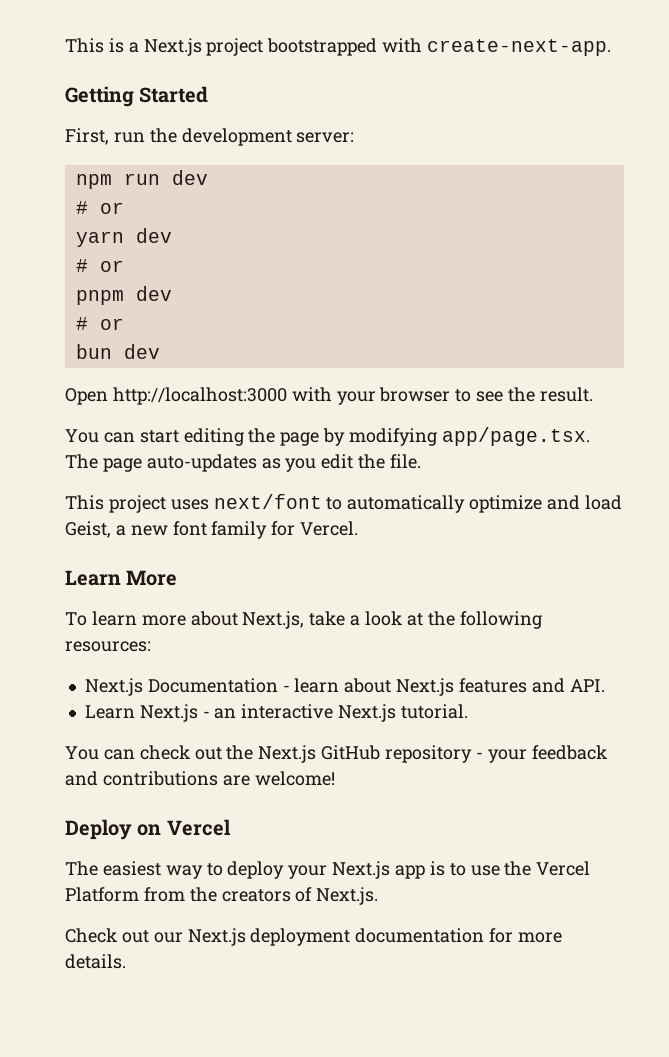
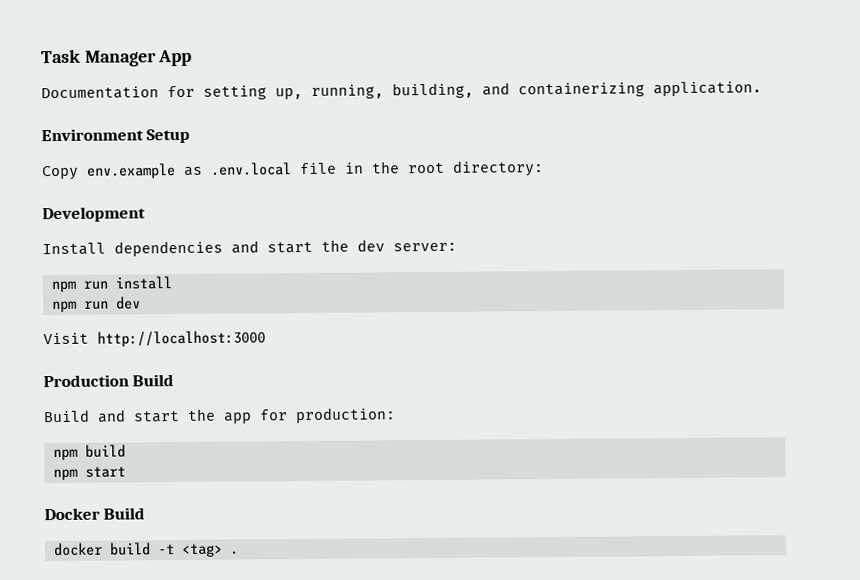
[65,38,612,56] [65,86,209,107] [65,128,355,146] [75,170,208,189] [75,201,124,214] [75,228,172,247] [75,259,124,272] [75,286,172,305] [75,317,124,330] [75,344,160,359] [65,387,593,405] [65,427,590,446] [65,454,422,472] [65,494,622,513] [65,521,359,539] [65,570,178,586] [65,611,542,629] [65,641,151,652] [84,678,605,696] [84,704,468,722] [65,745,607,763] [65,771,335,786] [65,819,231,840] [65,861,591,879] [65,887,379,905] [65,928,563,946] [65,954,126,969] This is a Next.js project bootstrapped with create-next-app. // Getting Started // First, run the development server: // npm run dev // # or // yarn dev // # or // pnpm dev // # or // bun dev // Open http://localhost:3000 with your browser to see the result. // You can start editing the page by modifying app/page.tsx. The page auto-updates as you edit the file. // This project uses next/font to automatically optimize and load Geist, a new font family for Vercel. // Learn More // To learn more about Next.js, take a look at the following resources: // Next.js Documentation - learn about Next.js features and API. // Learn Next.js - an interactive Next.js tutorial. // You can check out the Next.js GitHub repository - your feedback and contributions are welcome! // Deploy on Vercel // The easiest way to deploy your Next.js app is to use the Vercel Platform from the creators of Next.js. // Check out our Next.js deployment documentation for more details. -> [41,49,193,67] [41,81,762,100] [41,128,191,144] [41,160,544,181] [42,206,146,223] [42,239,457,257] [50,276,172,293] [51,296,141,313] [43,330,266,347] [43,374,175,388] [43,407,396,424] [52,444,126,461] [52,466,126,481] [44,507,146,521] [53,542,239,558] Task Manager App // Documentation for setting up, running, building, and containerizing application. // Environment Setup // Copy env.example as .env.local file in the root directory: // Development // Install dependencies and start the dev server: // npm run install // npm run dev // Visit http://localhost:3000 // Production Build // Build and start the app for production: // npm build // npm start // Docker Build // docker build -t <tag> .

